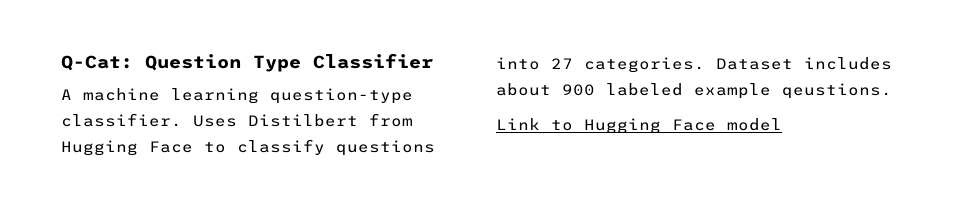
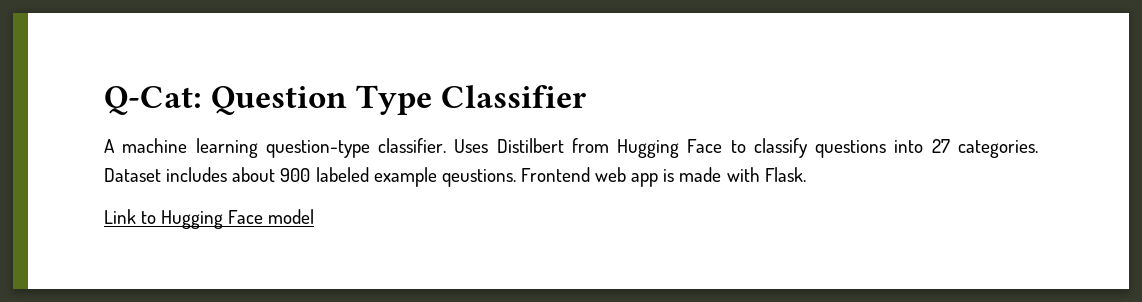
(892, 91) none -> [520,167,806,187] Frontend web app is made with Flask.

